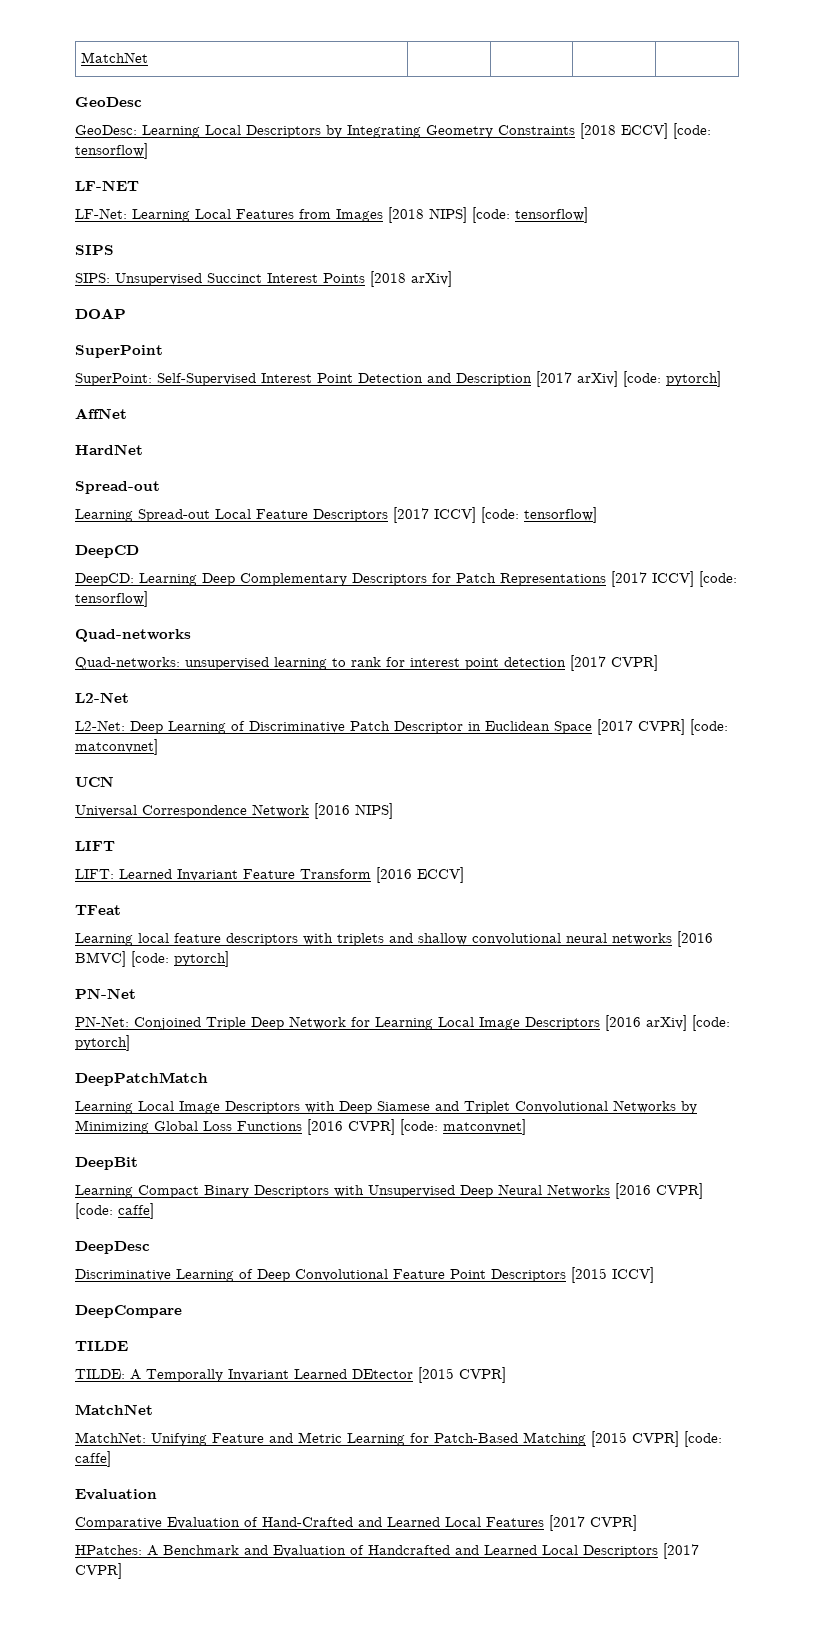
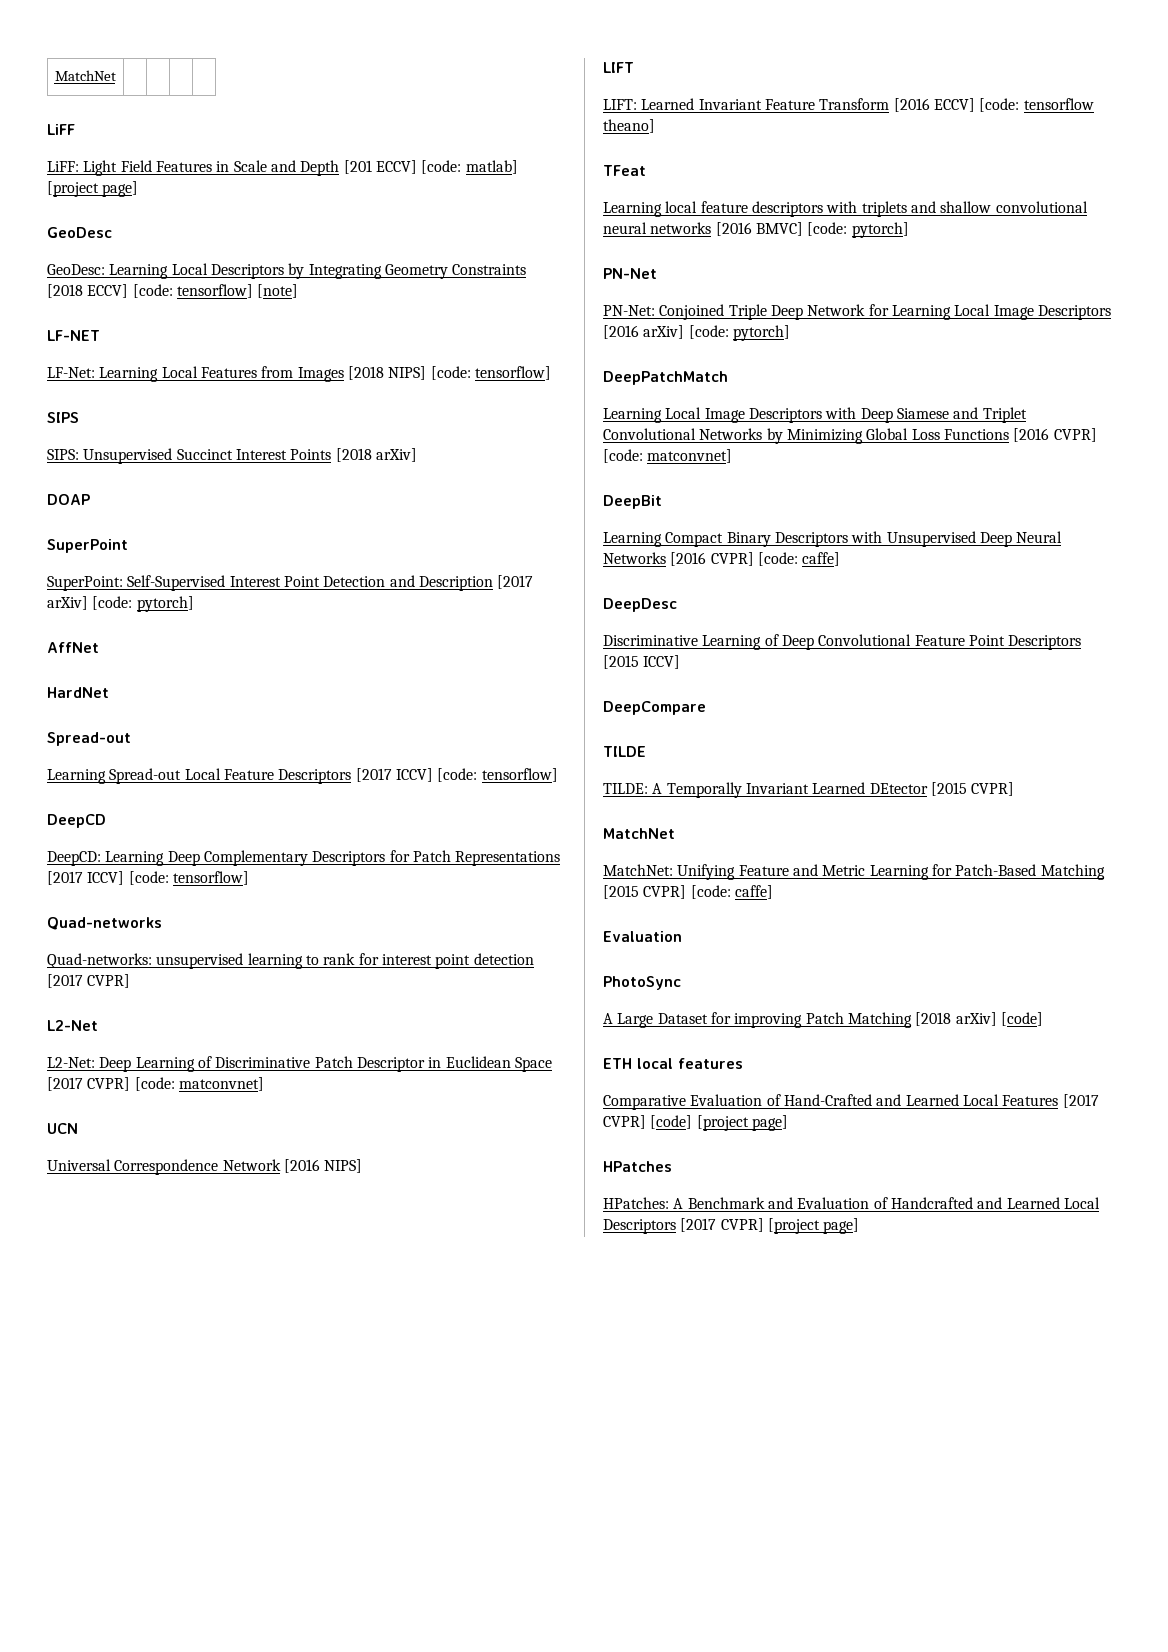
(149, 57) none -> [47,124,75,135] [47,160,518,176] [47,181,139,197] // LiFF // LiFF: Light Field Features in Scale and Depth [201 ECCV] [code: matlab] [project page]
(148, 151) none -> [257,284,299,298] [note]
(464, 875) none -> [979,98,1094,112] [603,119,655,133] [code: tensorflow theano]
(157, 1494) none -> [603,976,681,990] [603,1012,1043,1028] [603,1058,743,1069] // PhotoSync // A Large Dataset for improving Patch Matching [2018 arXiv] [code] // ETH local features
(637, 1523) none -> [650,1115,788,1131] [603,1161,672,1172] [code] [project page] // HPatches
(122, 1571) none -> [767,1218,860,1234] [project page]

